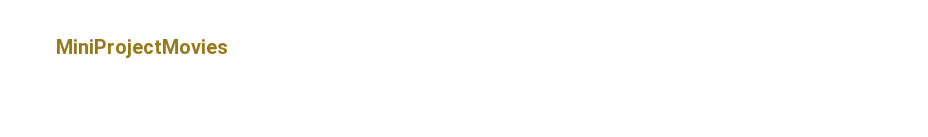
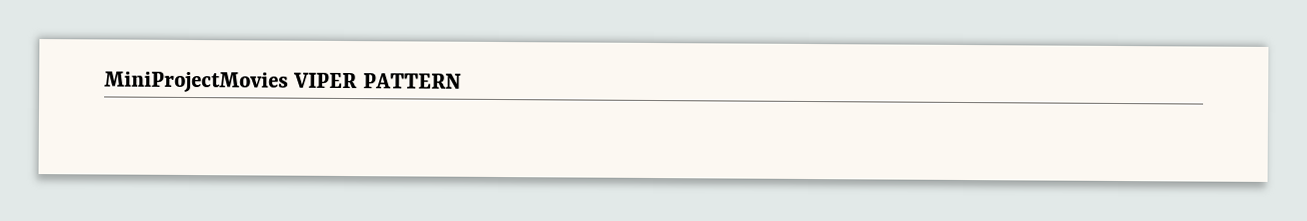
(228, 48) none -> [293,72,462,89] VIPER PATTERN

